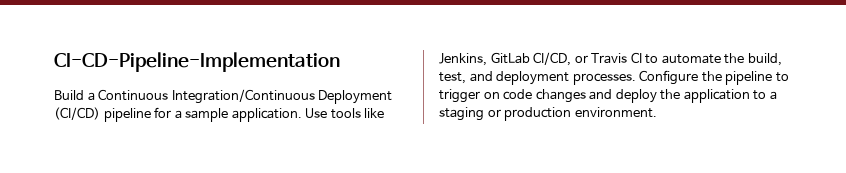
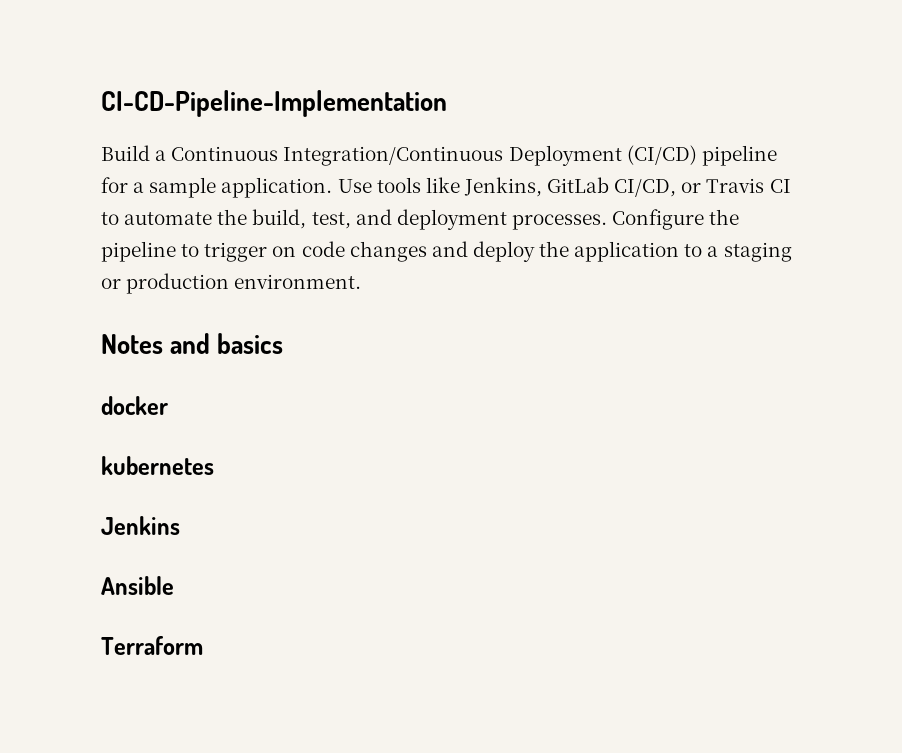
(657, 112) none -> [101,333,284,354] [101,396,168,415] [101,456,214,475] [101,516,180,535] [101,576,174,595] [101,636,203,655] // Notes and basics // docker // kubernetes // Jenkins // Ansible // Terraform

